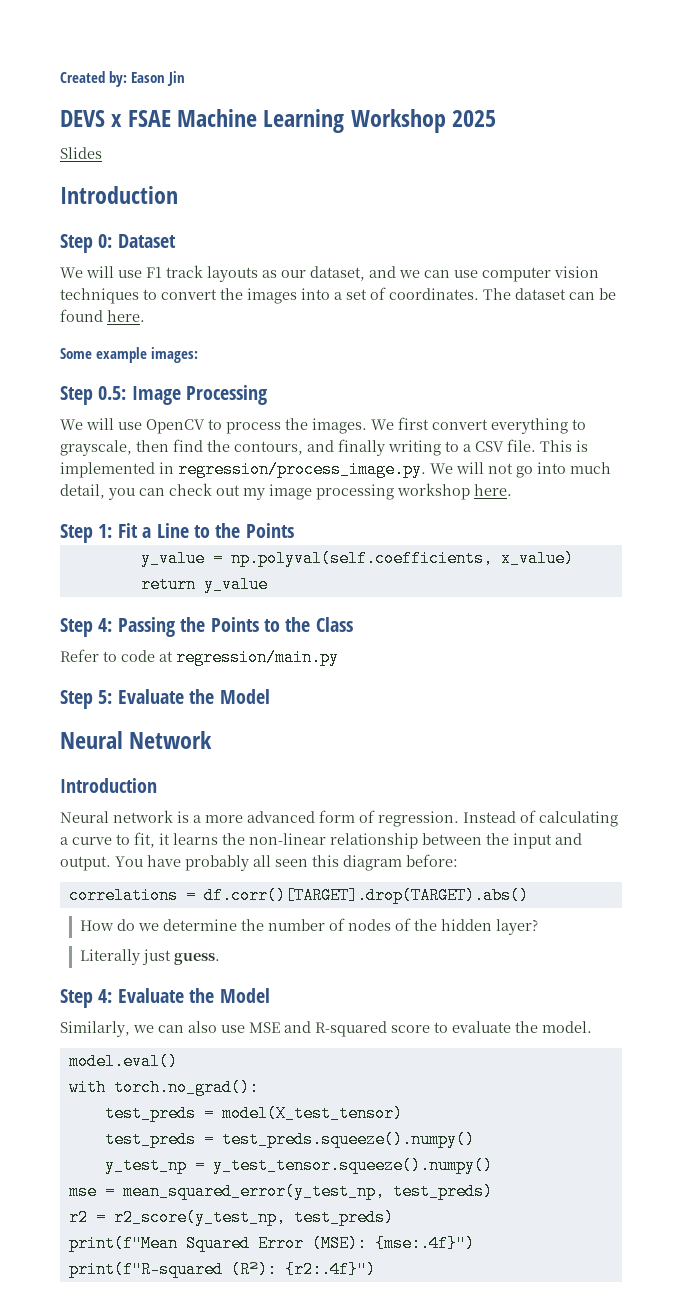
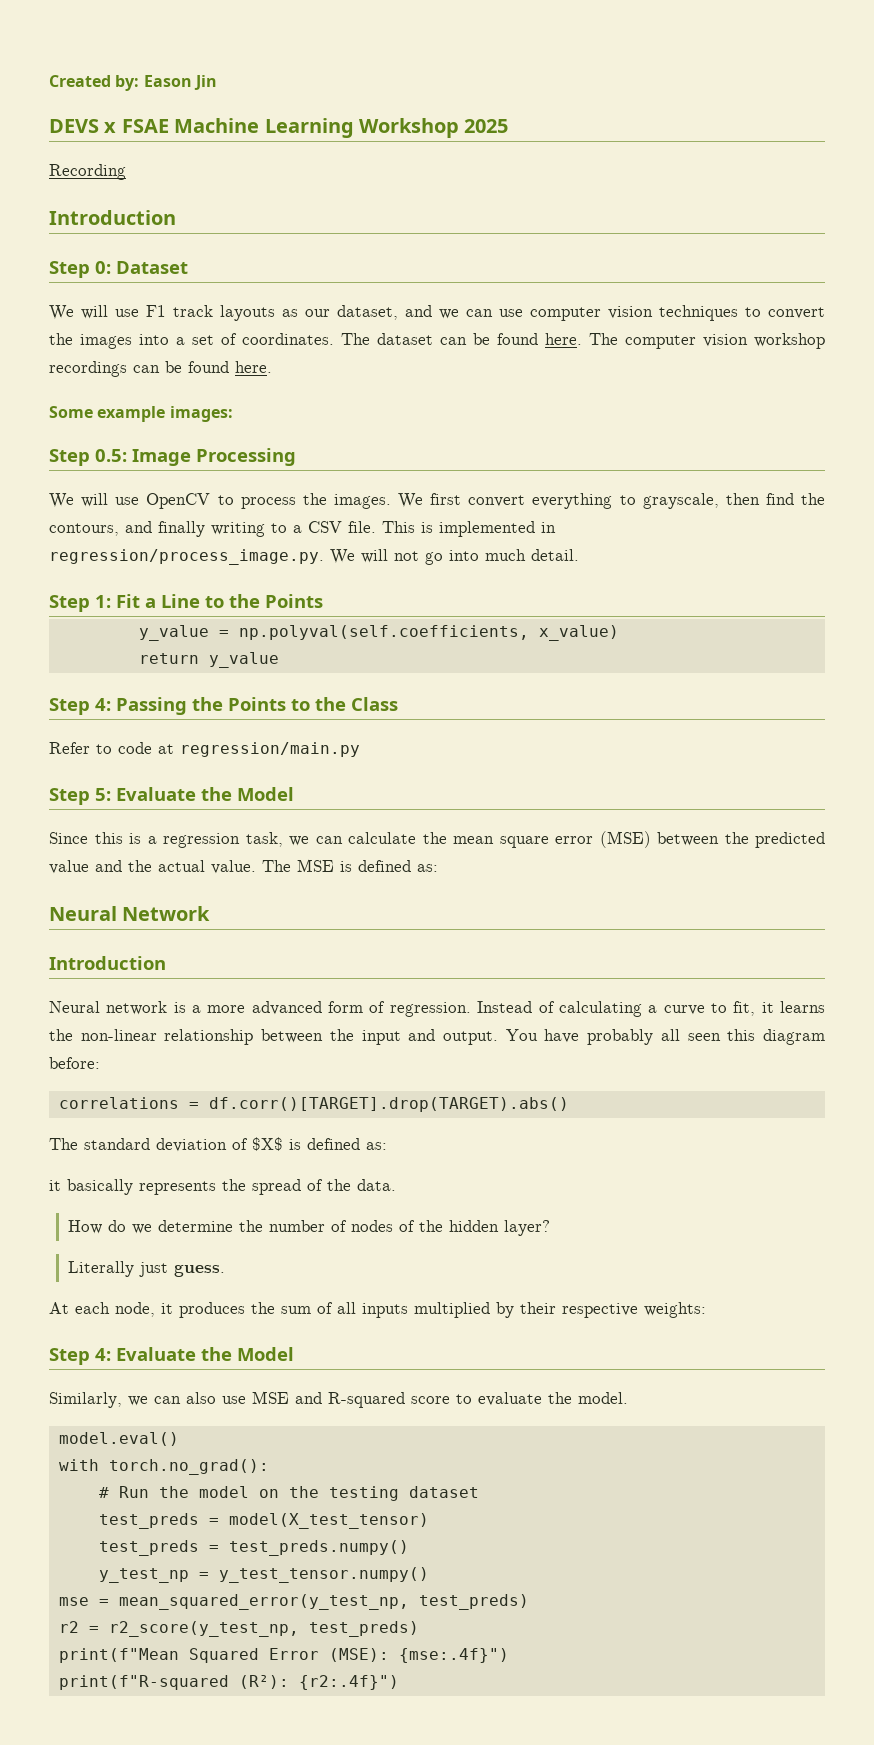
[60,147,102,159] Slides -> [49,164,126,180] Recording
(145, 316) none -> [589,333,825,349] [49,361,272,377] The computer vision workshop recordings can be found here.
[60,483,512,500] detail, you can check out my image processing workshop here. -> [531,549,579,561] detail.
(270, 696) none -> [49,831,825,848] [49,859,438,874] // Since this is a regression task, we can calculate the mean square error (MSE) between the predicted value and the actual value. The MSE is defined as:
(529, 895) none -> [49,1137,387,1152] [49,1179,396,1195] // The standard deviation of $X$ is defined as: // it basically represents the spread of the data.
(220, 958) none -> [49,1302,706,1318] // At each node, it produces the sum of all inputs multiplied by their respective weights:
(259, 1087) none -> [98,1486,479,1501] // # Run the model on the testing dataset
[221,1131,475,1148] test_preds.squeeze().numpy() -> [228,1540,409,1556] test_preds.numpy()
[212,1157,493,1174] y_test_tensor.squeeze().numpy() -> [218,1567,429,1583] y_test_tensor.numpy()

